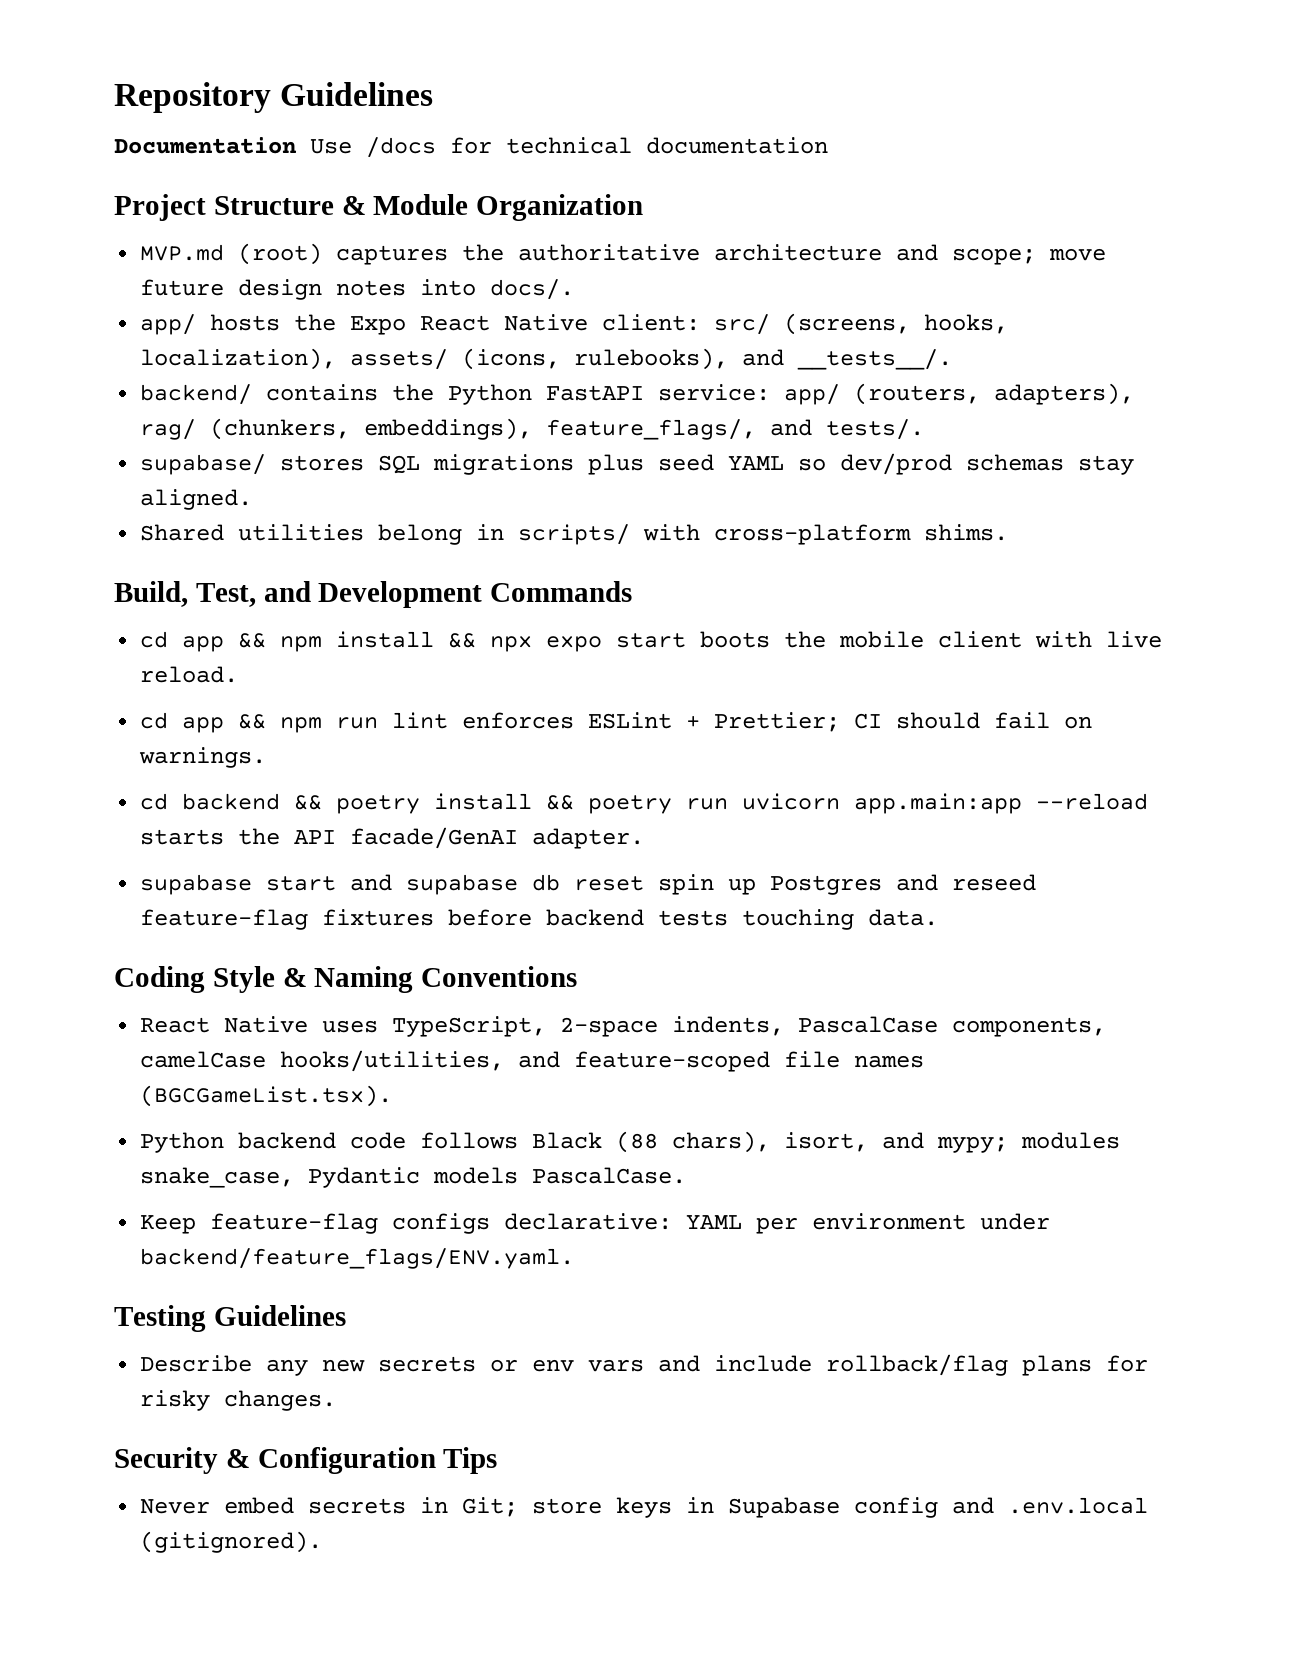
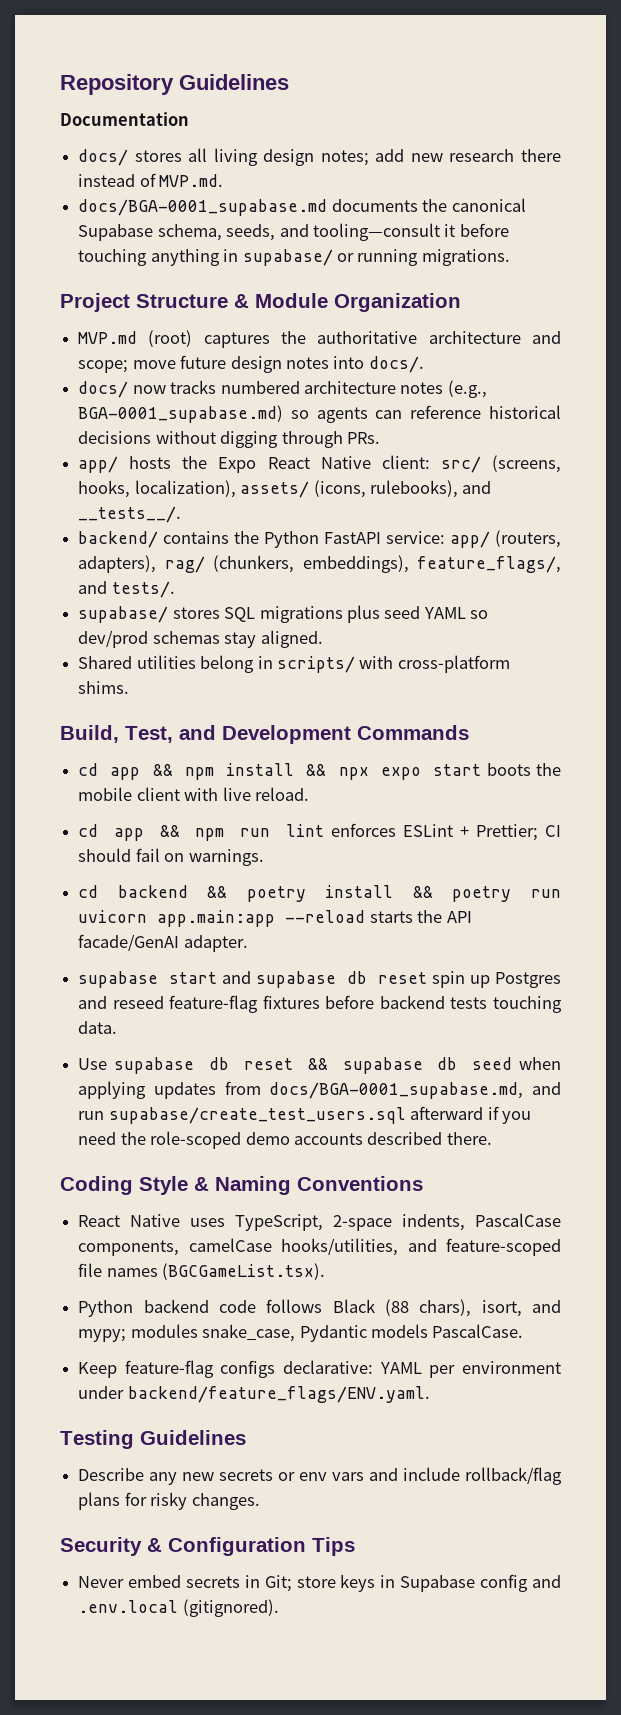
[310,137,828,158] Use /docs for technical documentation -> [78,148,561,166] [78,173,224,187] [78,198,526,216] [78,223,509,241] [78,249,510,266] // docs/ stores all living design notes; add new research there instead of MVP.md. // docs/BGA-0001_supabase.md documents the canonical Supabase schema, seeds, and tooling—consult it before touching anything in supabase/ or running migrations.
(575, 289) none -> [78,380,487,398] [78,405,561,423] [78,431,380,448] // docs/ now tracks numbered architecture notes (e.g., BGA-0001_supabase.md) so agents can reference historical decisions without digging through PRs.
(939, 917) none -> [78,1057,562,1074] [78,1081,561,1099] [78,1106,531,1124] [78,1131,492,1149] // Use supabase db reset && supabase db seed when applying updates from docs/BGA-0001_supabase.md, and run supabase/create_test_users.sql afterward if you need the role-scoped demo accounts described there.

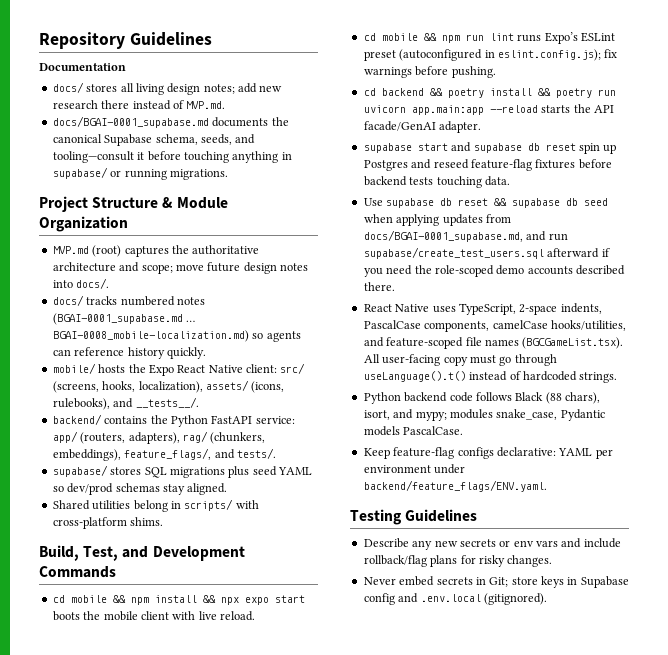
[78,199,328,216] docs/BGA-0001_supabase.md -> [52,116,209,128] docs/BGAI-0001_supabase.md
[132,385,166,394] now -> (84, 300) none
[303,380,487,398] [78,405,561,423] [78,431,380,448] [78,456,119,473] architecture notes (e.g., BGA-0001_supabase.md) so agents can reference historical decisions without digging through PRs. // app/ -> [176,297,205,305] [52,313,196,325] [52,330,301,342] [52,347,206,359] [52,363,96,374] notes (BGAI-0001_supabase.md … BGAI-0008_mobile-localization.md) so agents can reference history quickly. // mobile/
[110,767,141,780] app -> [70,595,107,603] mobile
[113,828,144,841] app -> [381,33,418,41] mobile
[330,823,561,841] [78,848,264,866] enforces ESLint + Prettier; CI should fail on warnings. -> [517,32,615,44] [363,49,618,61] [363,66,496,78] runs Expo’s ESLint preset (autoconfigured in eslint.config.js); fix warnings before pushing.
[269,1082,524,1099] docs/BGA-0001_supabase.md, -> [363,230,523,242] docs/BGAI-0001_supabase.md,
[60,1176,423,1195] // Coding Style & Naming Conventions -> (395, 286) none
(326, 1271) none -> [363,354,557,366] [363,371,618,383] All user-facing copy must go through useLanguage().t() instead of hardcoded strings.
[60,1537,355,1556] // Security & Configuration Tips -> (553, 561) none

